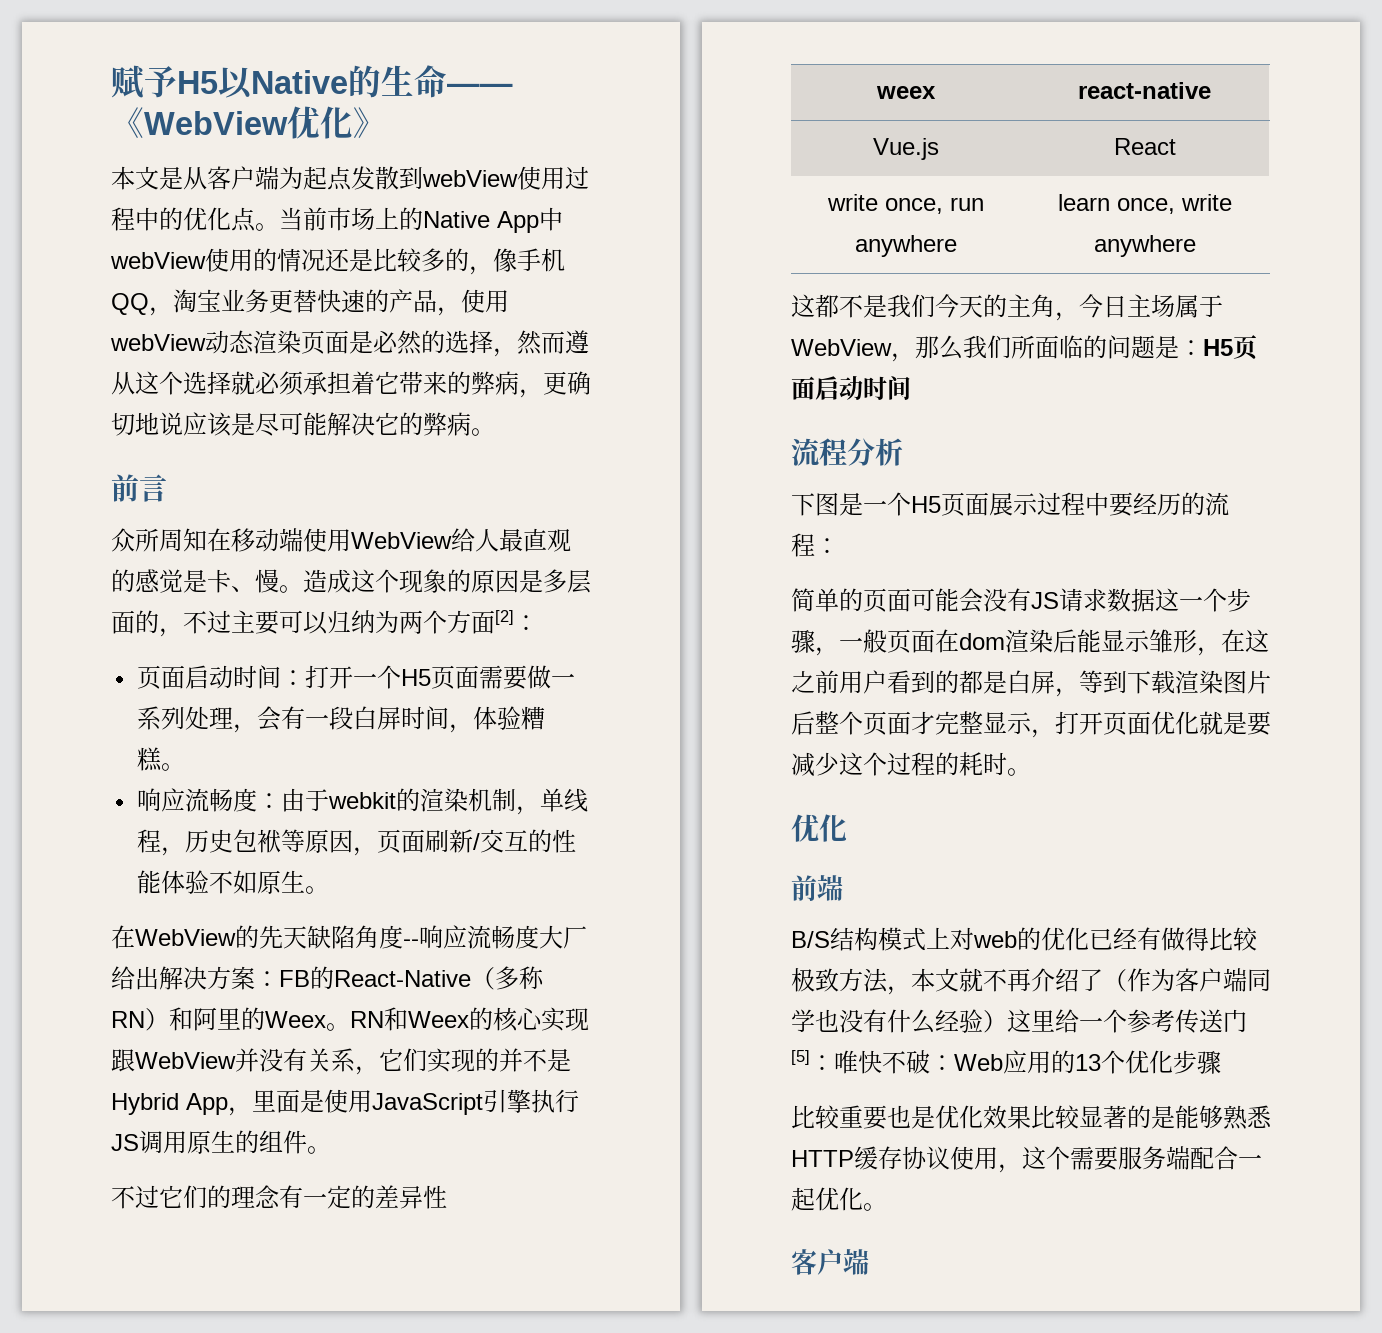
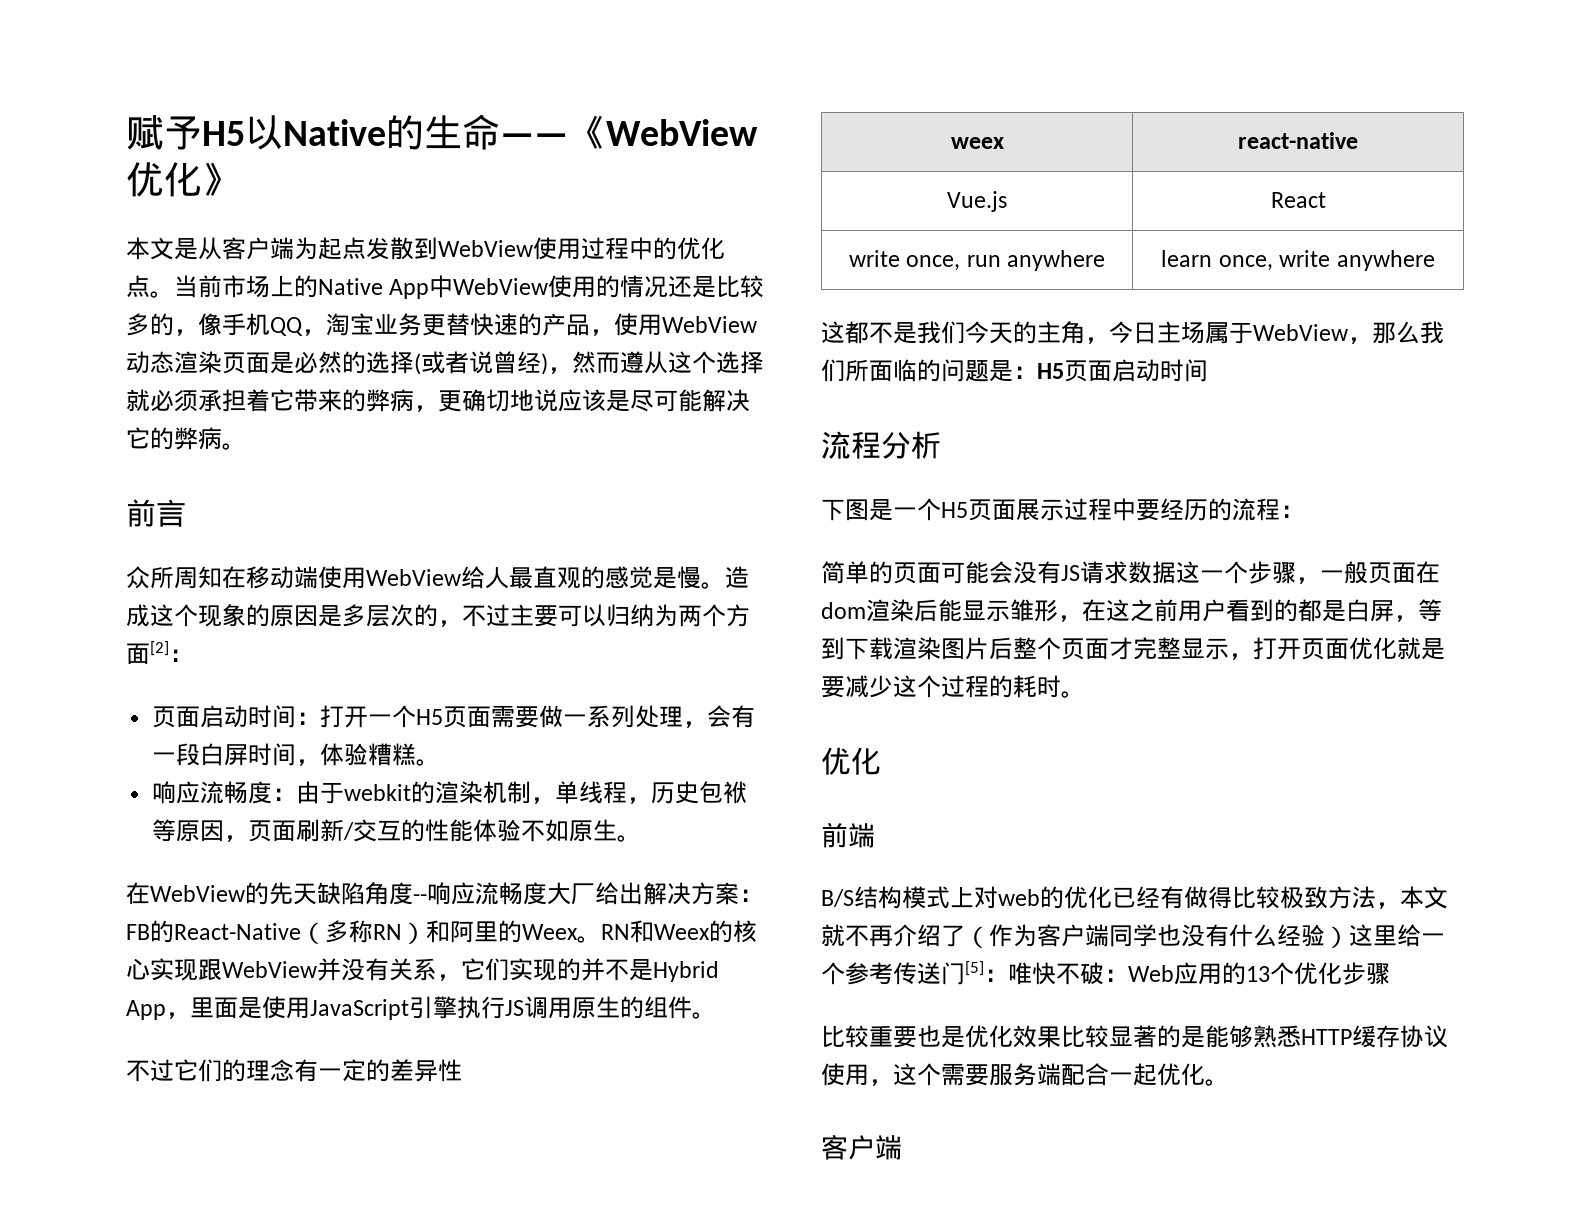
[422,170,518,187] webView -> [438,240,533,257] WebView
[110,252,206,269] webView -> [453,278,549,295] WebView
[110,334,206,351] webView -> [662,316,757,333] WebView
(493, 342) none -> [414,351,548,375] (或者说曾经)
[207,569,255,593] 卡、 -> (677, 578) none
[111,610,135,634] 面 -> [390,604,414,627] 次

